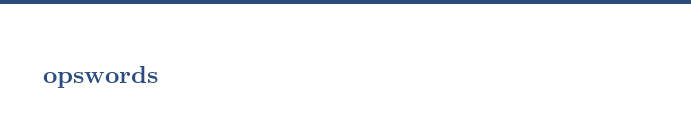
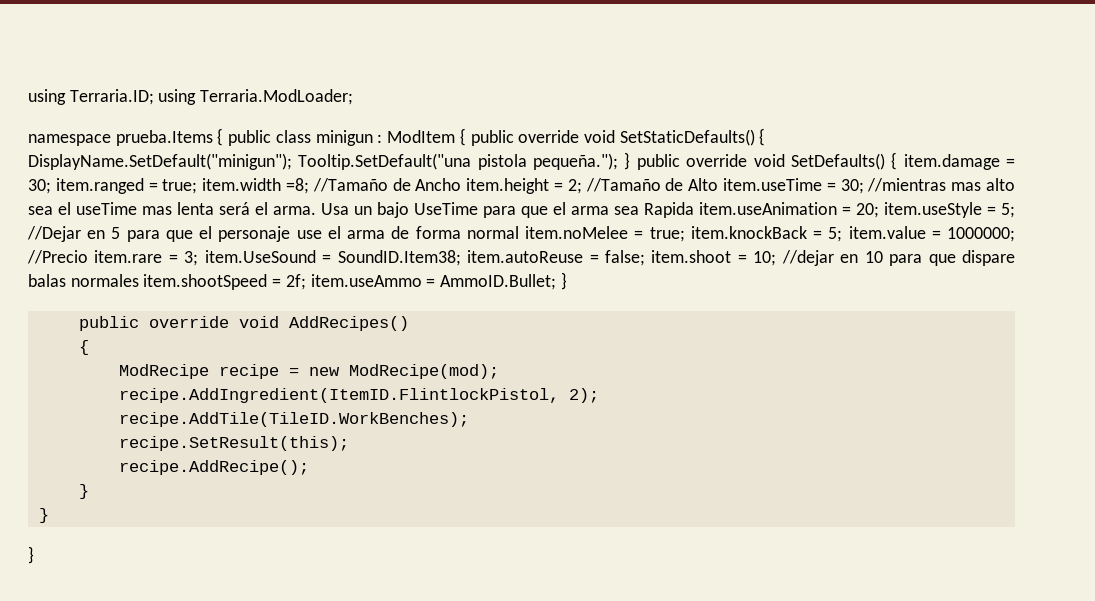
[43,66,158,88] opswords -> [28,89,354,105] [28,128,766,146] [28,152,1016,170] [28,178,1015,194] [28,202,1015,218] [27,226,1015,242] [27,250,1016,266] [28,272,567,290] [78,316,409,331] [78,340,89,355] [118,364,499,379] [118,388,599,403] [118,412,469,427] [118,436,349,451] [118,460,309,475] [78,484,89,499] [38,508,49,523] [28,546,34,564] using Terraria.ID; using Terraria.ModLoader; // namespace prueba.Items { public class minigun : ModItem { public override void SetStaticDefaults() { DisplayName.SetDefault("minigun"); Tooltip.SetDefault("una pistola pequeña."); } public override void SetDefaults() { item.damage = 30; item.ranged = true; item.width =8; //Tamaño de Ancho item.height = 2; //Tamaño de Alto item.useTime = 30; //mientras mas alto sea el useTime mas lenta será el arma. Usa un bajo UseTime para que el arma sea Rapida item.useAnimation = 20; item.useStyle = 5; //Dejar en 5 para que el personaje use el arma de forma normal item.noMelee = true; item.knockBack = 5; item.value = 1000000; //Precio item.rare = 3; item.UseSound = SoundID.Item38; item.autoReuse = false; item.shoot = 10; //dejar en 10 para que dispare balas normales item.shootSpeed = 2f; item.useAmmo = AmmoID.Bullet; } // public override void AddRecipes() // { // ModRecipe recipe = new ModRecipe(mod); // recipe.AddIngredient(ItemID.FlintlockPistol, 2); // recipe.AddTile(TileID.WorkBenches); // recipe.SetResult(this); // recipe.AddRecipe(); // } // } // }

